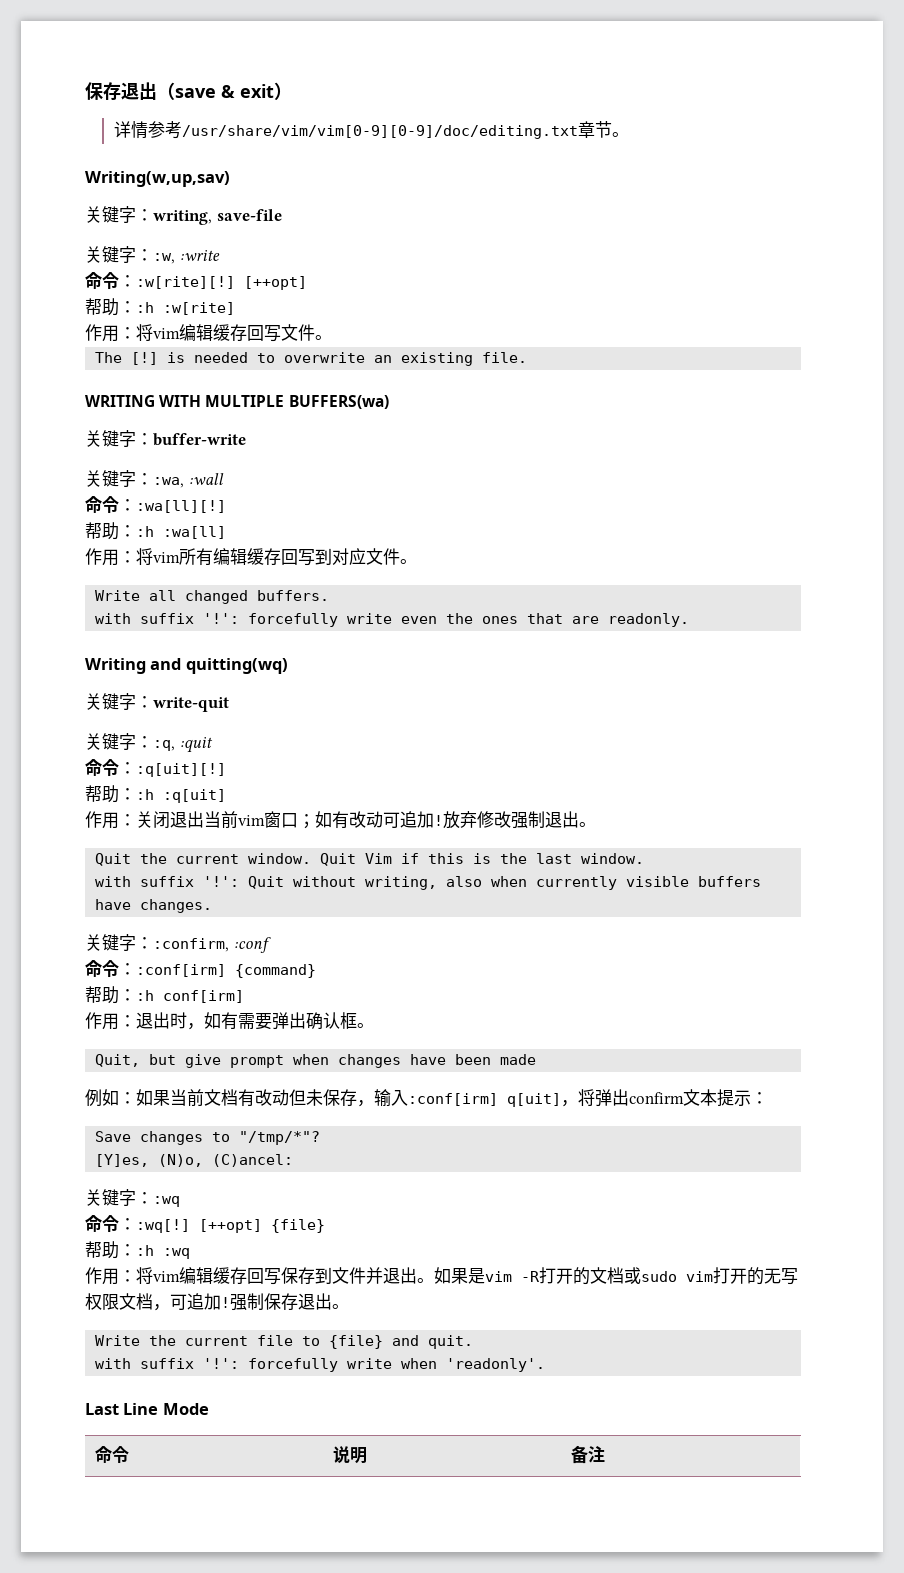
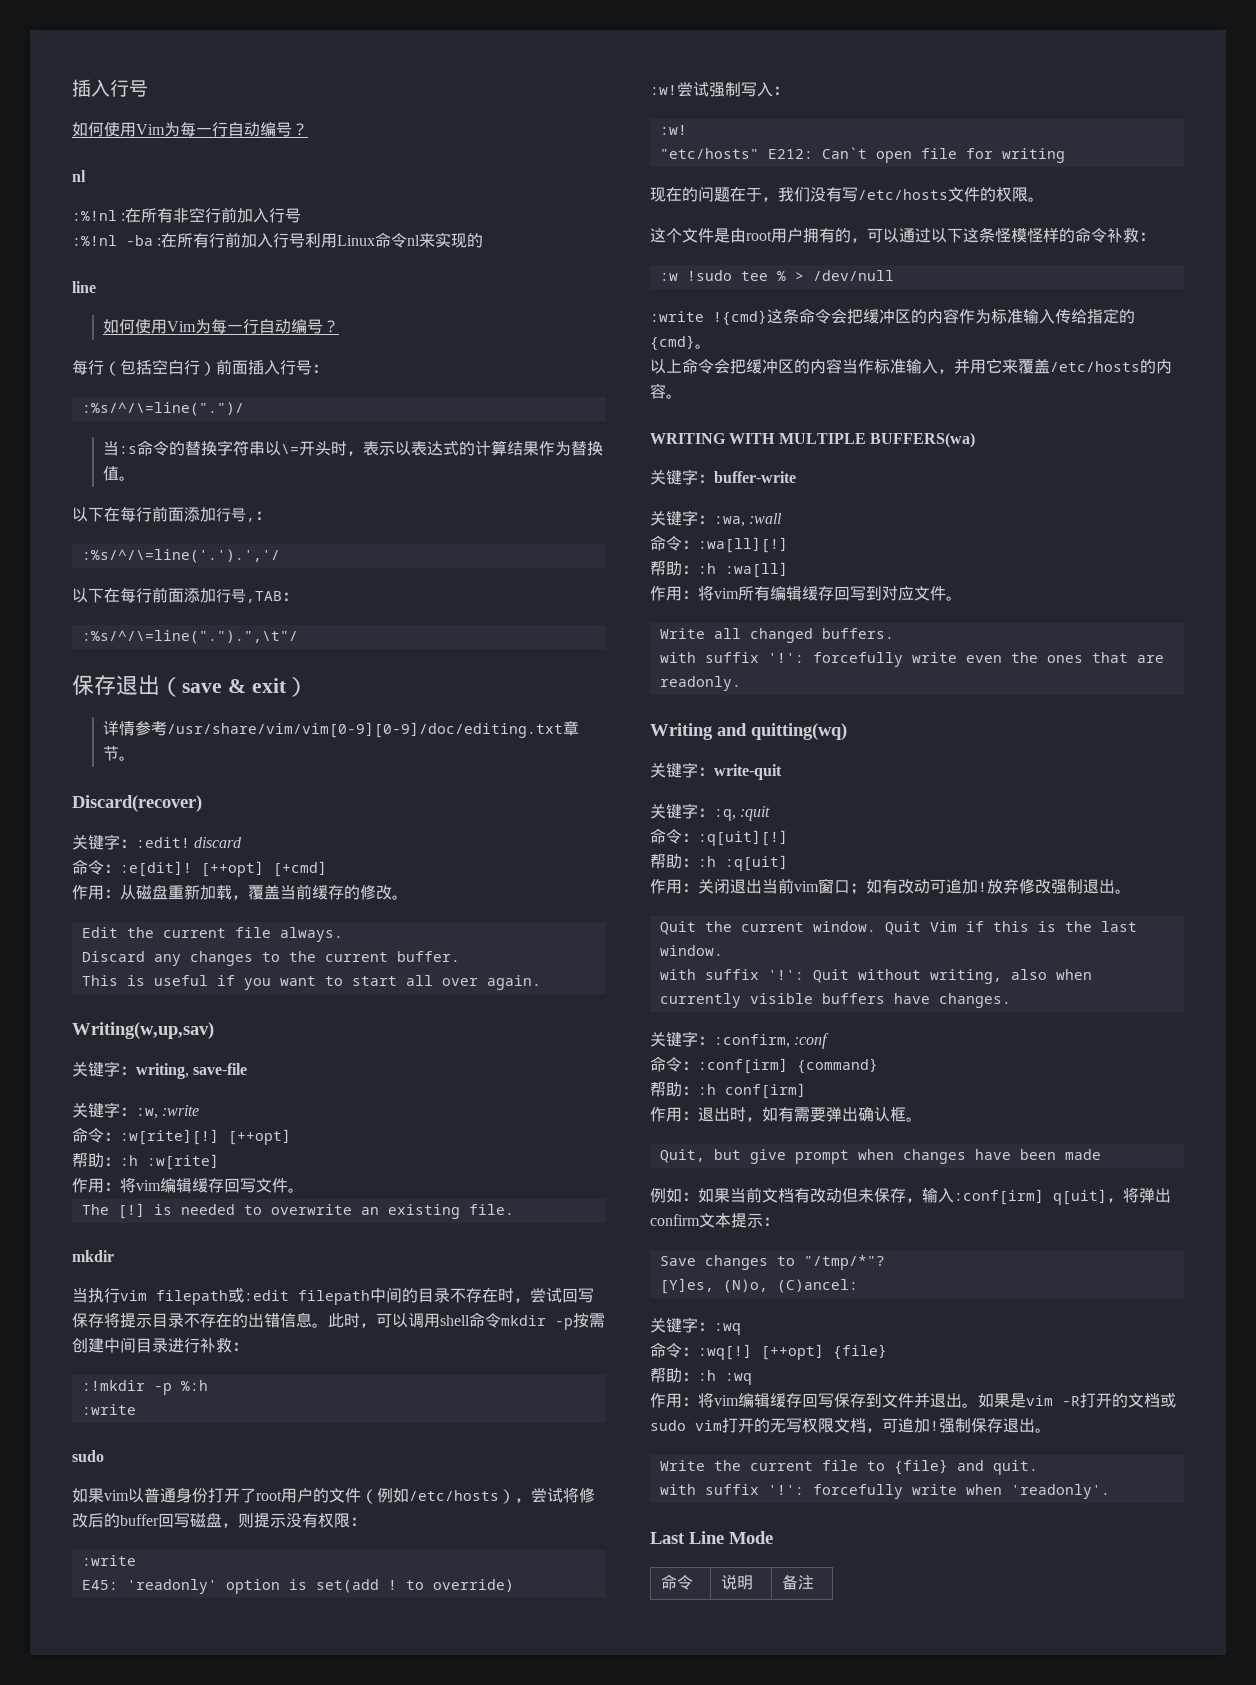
(85, 91) none -> [72,79,148,97] [72,122,308,137] [72,170,86,182] [72,207,302,223] [72,232,484,248] [72,281,96,293] [103,319,340,334] [72,359,328,376] [81,402,244,416] [103,440,604,456] [103,466,136,481] [72,506,271,522] [81,549,280,563] [72,587,298,603] [81,630,298,644] 插入行号 // 如何使用Vim为每一行自动编号？ // nl // :%!nl :在所有非空行前加入行号 // :%!nl -ba :在所有行前加入行号利用Linux命令nl来实现的 // line // 如何使用Vim为每一行自动编号？ // 每行（包括空白行）前面插入行号： // :%s/^/\=line(".")/ // 当:s命令的替换字符串以\=开头时，表示以表达式的计算结果作为替换值。 // 以下在每行前面添加行号,： // :%s/^/\=line('.').','/ // 以下在每行前面添加行号,TAB： // :%s/^/\=line(".").",\t"/ //
(629, 134) none -> [72,795,202,812] [72,834,243,850] [72,859,327,877] [72,884,408,900] [81,927,343,942] [81,951,460,966] [81,975,541,990] // Discard(recover) // 关键字：:edit! discard // 命令：:e[dit]! [++opt] [+cmd] // 作用：从磁盘重新加载，覆盖当前缓存的修改。 // Edit the current file always. // Discard any changes to the current buffer. // This is useful if you want to start all over again.
(528, 357) none -> [72,1250,114,1262] [72,1287,594,1305] [72,1312,605,1330] [72,1337,248,1353] [81,1380,208,1395] [81,1404,136,1415] [72,1450,104,1462] [72,1487,595,1504] [72,1513,366,1528] [81,1555,136,1566] [81,1579,514,1594] [650,82,789,97] [659,125,687,135] [659,147,1065,163] [650,186,1044,202] [650,227,1155,243] [659,270,894,281] [650,308,1135,326] [650,335,711,351] [650,358,1172,374] [650,383,682,399] // mkdir // 当执行vim filepath或:edit filepath中间的目录不存在时，尝试回写保存将提示目录不存在的出错信息。此时，可以调用shell命令mkdir -p按需创建中间目录进行补救： // :!mkdir -p %:h // :write // sudo // 如果vim以普通身份打开了root用户的文件（例如/etc/hosts），尝试将修改后的buffer回写磁盘，则提示没有权限： // :write // E45: 'readonly' option is set(add ! to override) // :w!尝试强制写入： // :w! // "etc/hosts" E212: Can`t open file for writing // 现在的问题在于，我们没有写/etc/hosts文件的权限。 // 这个文件是由root用户拥有的，可以通过以下这条怪模怪样的命令补救： // :w !sudo tee % > /dev/null // :write !{cmd}这条命令会把缓冲区的内容作为标准输入传给指定的{cmd}。 // 以上命令会把缓冲区的内容当作标准输入，并用它来覆盖/etc/hosts的内容。

